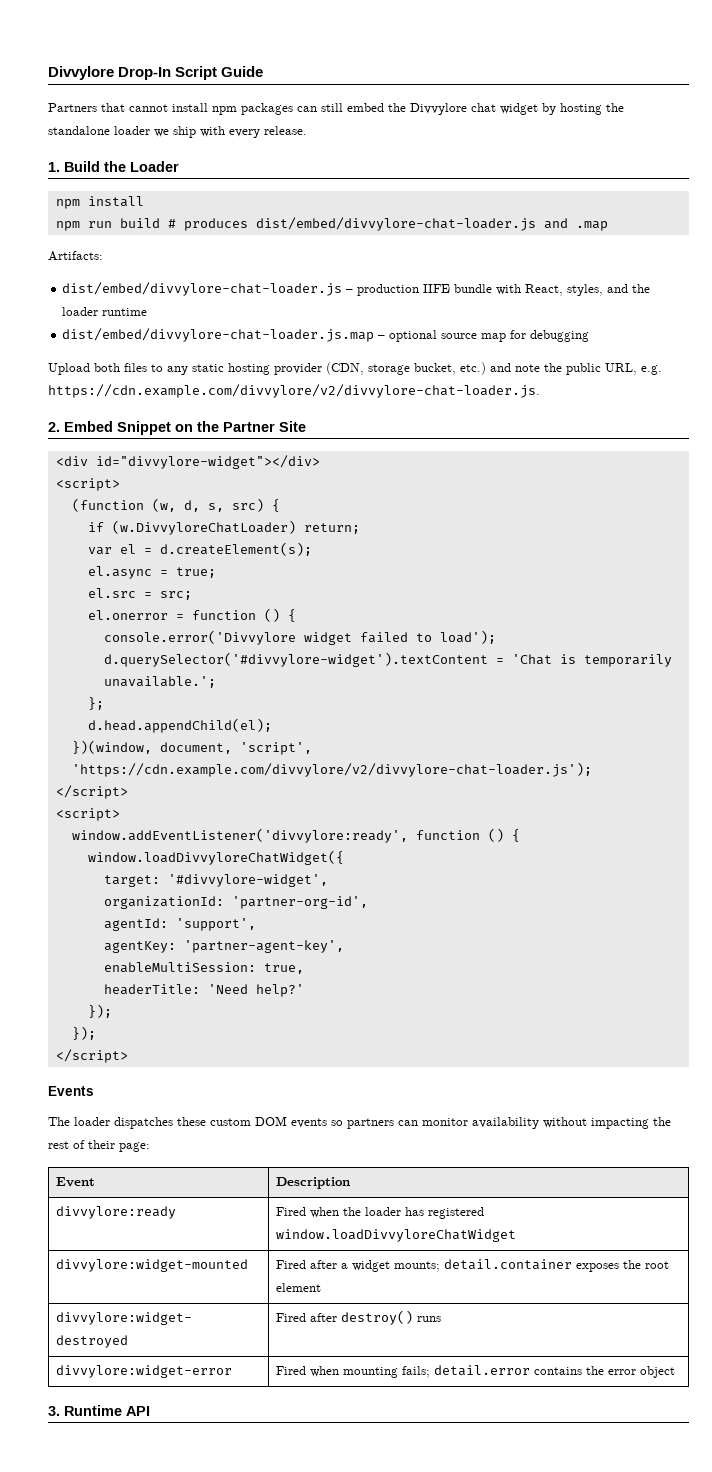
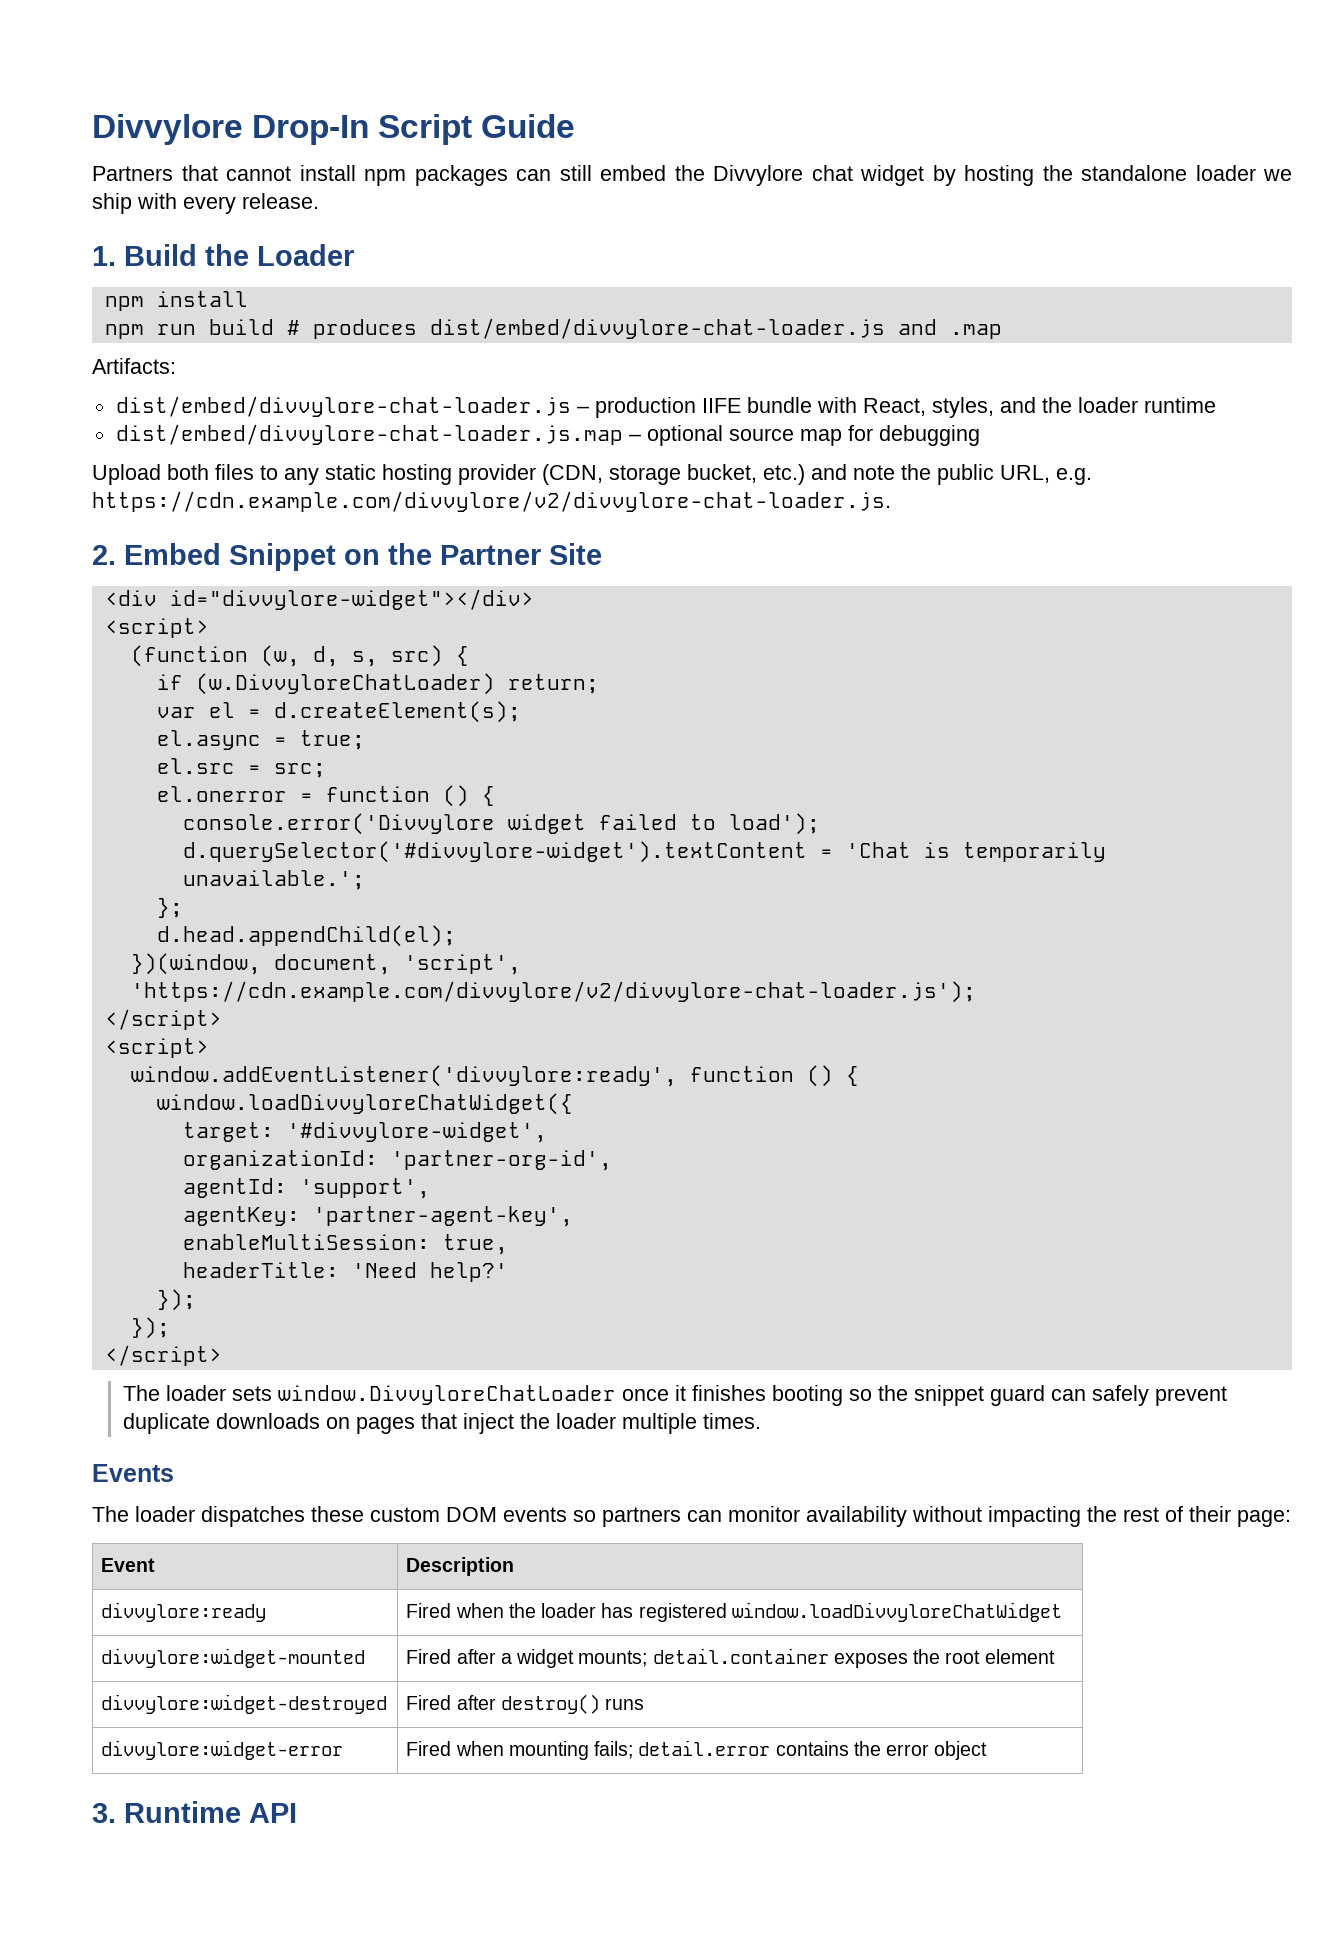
(128, 1056) none -> [122,1385,1227,1406] [122,1413,761,1434] // The loader sets window.DivvyloreChatLoader once it finishes booting so the snippet guard can safely prevent duplicate downloads on pages that inject the loader multiple times.

